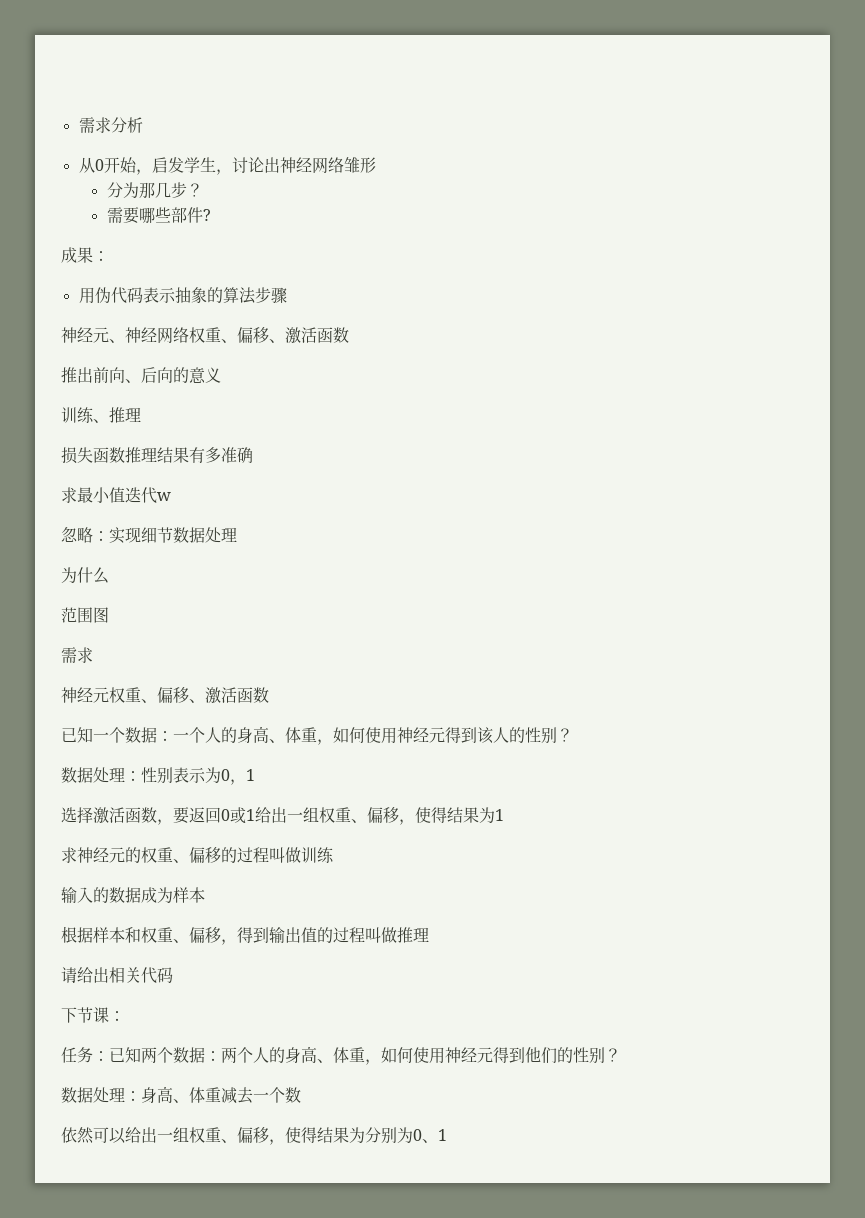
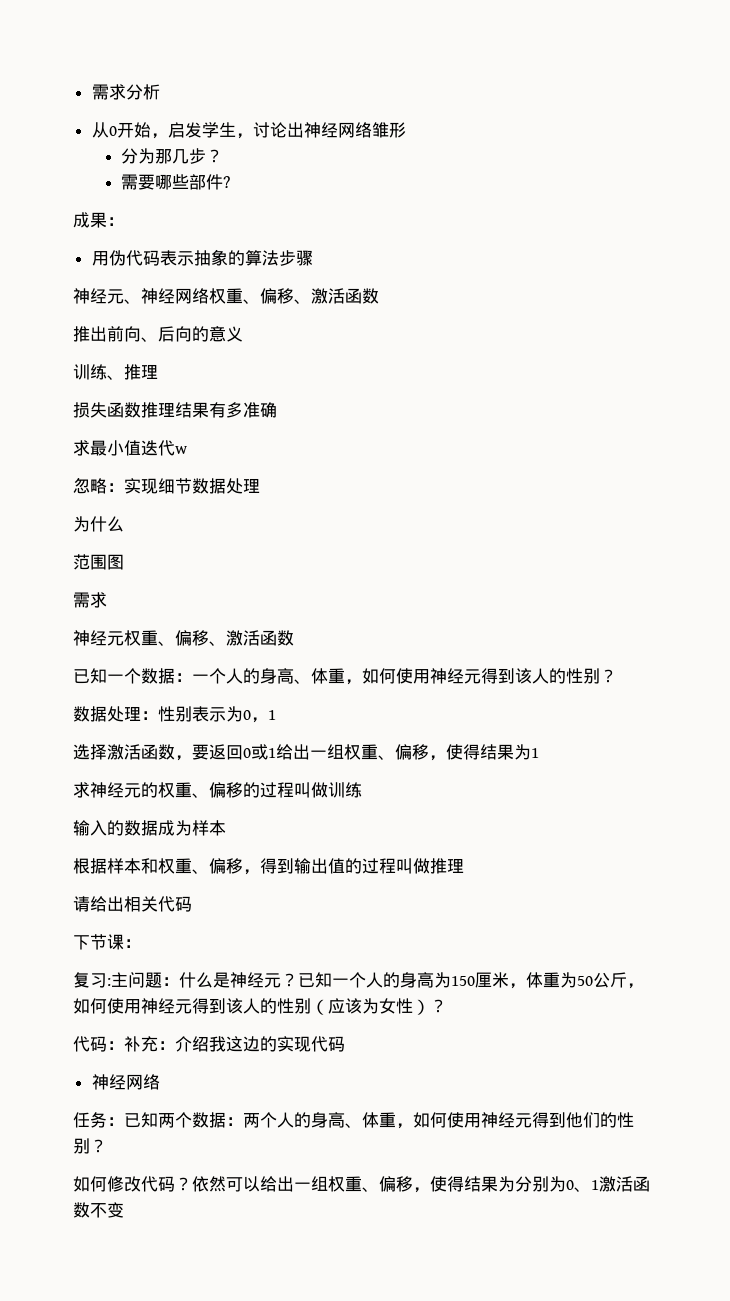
(125, 1016) none -> [73,972,644,989] [73,998,447,1015] [73,1036,345,1052] [91,1074,160,1090] // 复习:主问题：什么是神经元？已知一个人的身高为150厘米，体重为50公斤，如何使用神经元得到该人的性别（应该为女性）？ // 代码：补充：介绍我这边的实现代码 // 神经网络
[61,1086,301,1104] 数据处理：身高、体重减去一个数 // -> [73,1176,192,1192] 如何修改代码？
(447, 1135) none -> [599,1176,650,1192] [73,1202,124,1218] 激活函数不变

